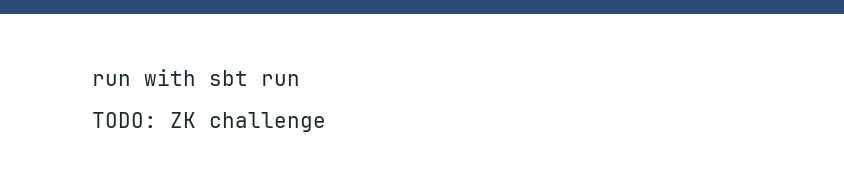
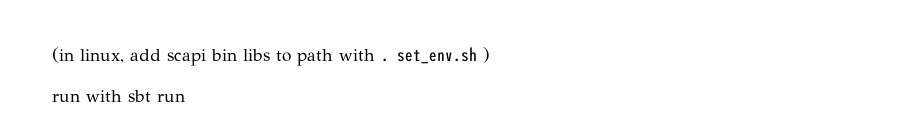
(92, 80) none -> [52,47,490,66] (in linux, add scapi bin libs to path with . set_env.sh ) //
[92,112,326,132] // TODO: ZK challenge -> (185, 97) none

